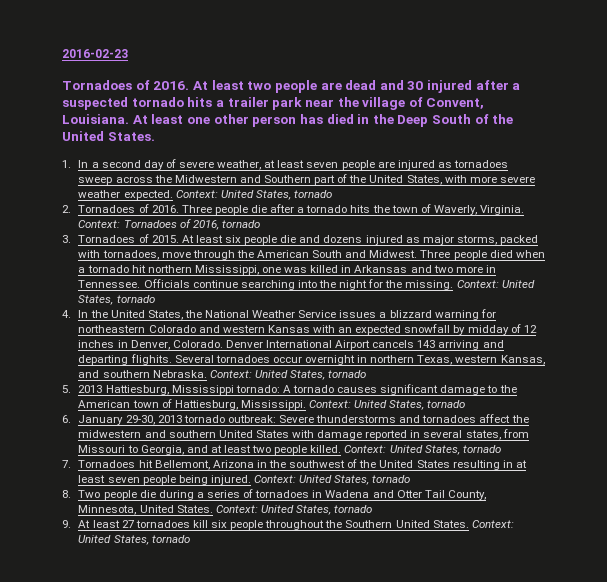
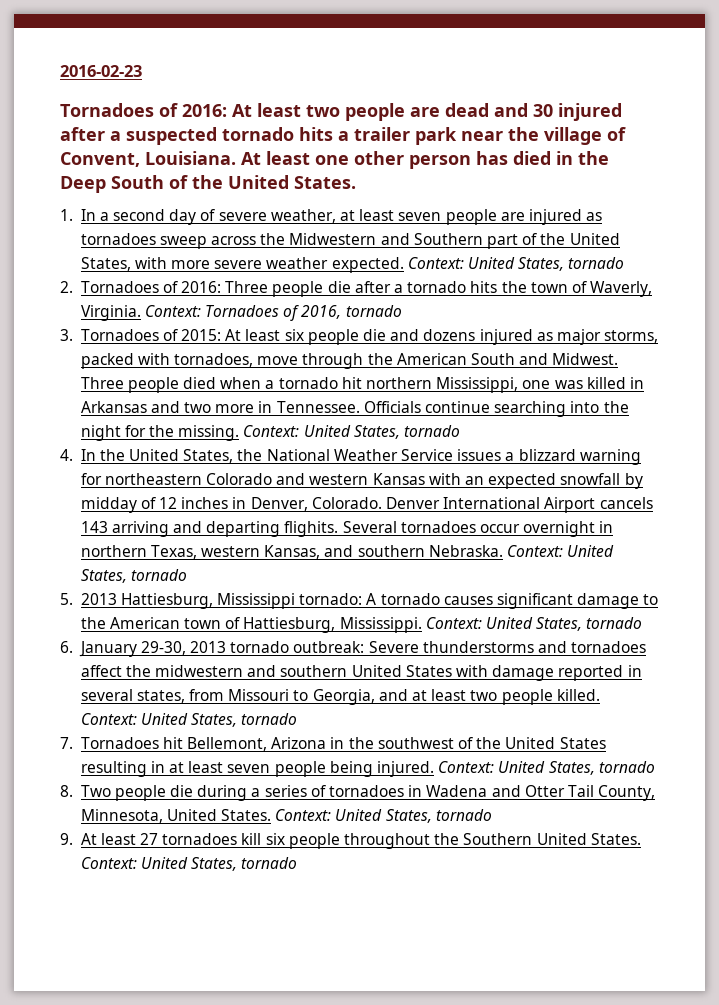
[153,81,190,90] 2016. -> [182,104,227,117] 2016:
[151,205,179,213] 2016. -> [181,281,222,293] 2016:
[151,235,179,243] 2015. -> [181,329,222,341] 2015:

